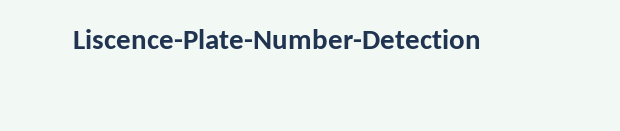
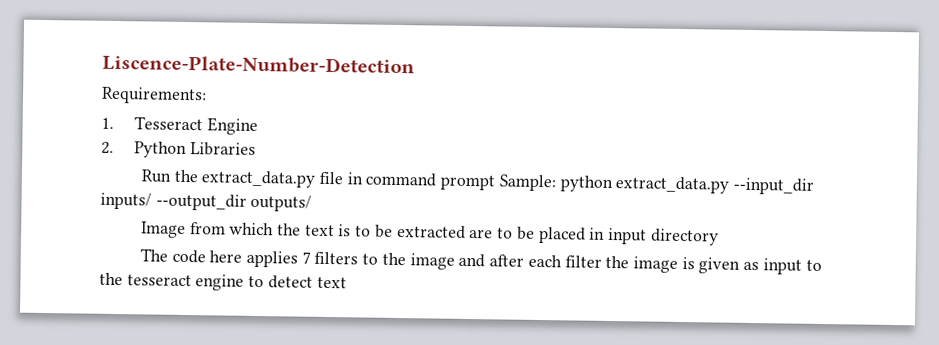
(481, 39) none -> [101,86,207,105] [101,116,258,135] [101,141,256,158] [140,169,815,195] [100,192,313,212] [140,221,719,246] [139,248,822,275] [99,272,347,291] // Requirements: // 1. Tesseract Engine // 2. Python Libraries // Run the extract_data.py file in command prompt Sample: python extract_data.py --input_dir inputs/ --output_dir outputs/ // Image from which the text is to be extracted are to be placed in input directory // The code here applies 7 filters to the image and after each filter the image is given as input to the tesseract engine to detect text

